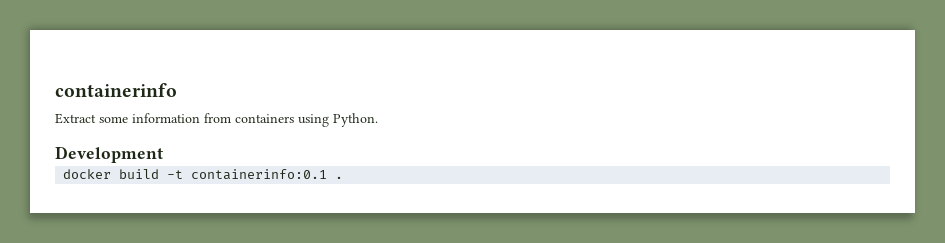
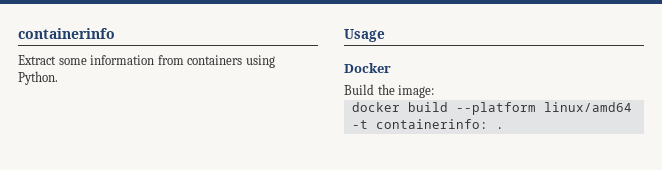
[55,146,163,163] [63,169,328,180] Development // docker build -t containerinfo:0.1 -> [344,29,385,42] [344,63,391,73] [344,84,435,98] [351,102,632,115] [351,119,488,129] Usage // Docker // Build the image: // docker build --platform linux/amd64 -t containerinfo:

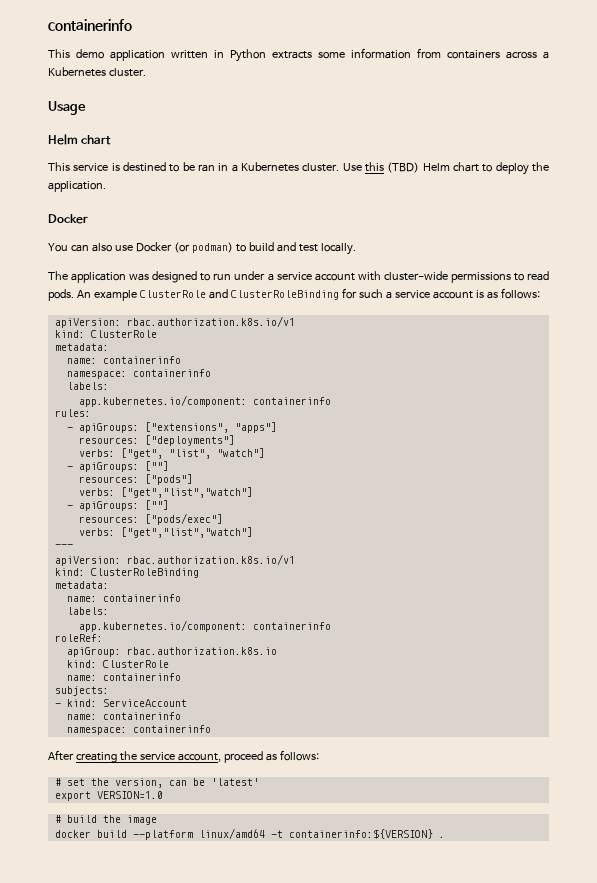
[18,28,115,39] [18,55,275,68] [18,71,58,85] [344,29,385,42] [344,63,391,73] [344,84,435,98] containerinfo // Extract some information from containers using Python. // Usage // Docker // Build the image: -> [48,19,132,31] [48,48,549,62] [48,67,146,77] [48,101,86,115] [48,134,112,145] [48,162,549,175] [48,181,106,192] [48,214,88,224] [48,242,356,255] [48,271,549,283] [48,288,540,301] [54,316,295,328] [54,330,157,338] [54,343,109,351] [66,356,181,364] [66,369,211,379] [66,382,109,390] [78,395,331,407] [54,409,91,417] [66,422,277,433] [78,435,235,446] [78,448,265,459] [66,461,169,472] [78,474,193,485] [78,487,253,498] [66,500,169,511] [78,513,223,525] [78,527,253,538] [54,544,73,548] [54,554,295,566] [54,568,199,578] [54,581,109,589] [66,594,181,602] [66,607,109,615] [78,620,331,632] [54,634,103,642] [66,647,277,657] [66,660,169,668] [66,673,181,681] [54,686,109,696] [54,699,187,707] [66,712,181,720] [66,725,211,735] [48,750,319,763] [54,778,259,788] [54,791,163,801] [54,815,157,825] containerinfo // This demo application written in Python extracts some information from containers across a Kubernetes cluster. // Usage // Helm chart // This service is destined to be ran in a Kubernetes cluster. Use this (TBD) Helm chart to deploy the application. // Docker // You can also use Docker (or podman) to build and test locally. // The application was designed to run under a service account with cluster-wide permissions to read pods. An example ClusterRole and ClusterRoleBinding for such a service account is as follows: // apiVersion: rbac.authorization.k8s.io/v1 // kind: ClusterRole // metadata: // name: containerinfo // namespace: containerinfo // labels: // app.kubernetes.io/component: containerinfo // rules: // - apiGroups: ["extensions", "apps"] // resources: ["deployments"] // verbs: ["get", "list", "watch"] // - apiGroups: [""] // resources: ["pods"] // verbs: ["get","list","watch"] // - apiGroups: [""] // resources: ["pods/exec"] // verbs: ["get","list","watch"] // --- // apiVersion: rbac.authorization.k8s.io/v1 // kind: ClusterRoleBinding // metadata: // name: containerinfo // labels: // app.kubernetes.io/component: containerinfo // roleRef: // apiGroup: rbac.authorization.k8s.io // kind: ClusterRole // name: containerinfo // subjects: // - kind: ServiceAccount // name: containerinfo // namespace: containerinfo // After creating the service account, proceed as follows: // # set the version, can be 'latest' // export VERSION=1.0 // # build the image
[375,119,488,129] containerinfo: -> [288,829,433,839] containerinfo:${VERSION}

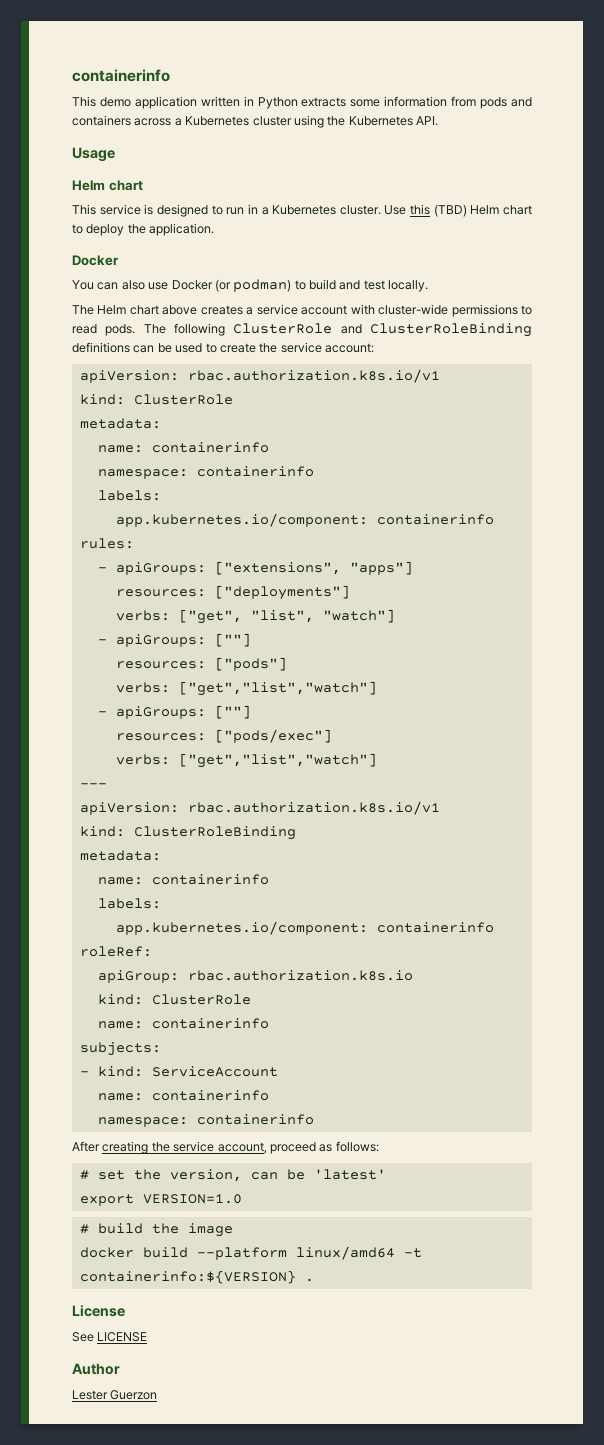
(441, 53) none -> [480,97,533,109] pods and
[108,68,146,77] cluster. -> [252,115,438,128] cluster using the Kubernetes API.
[123,162,215,172] destined to be ran -> [156,204,245,217] designed to run
[71,271,266,283] application was designed to run under -> [97,305,243,315] Helm chart above creates
[76,290,137,301] An example -> [143,323,225,336] The following
[341,288,540,299] for such a service account is as follows: -> [72,342,374,353] definitions can be used to create the service account:
(445, 837) none -> [72,1305,125,1317] [72,1332,148,1342] [72,1363,120,1375] [72,1390,158,1400] // License // See LICENSE // Author // Lester Guerzon

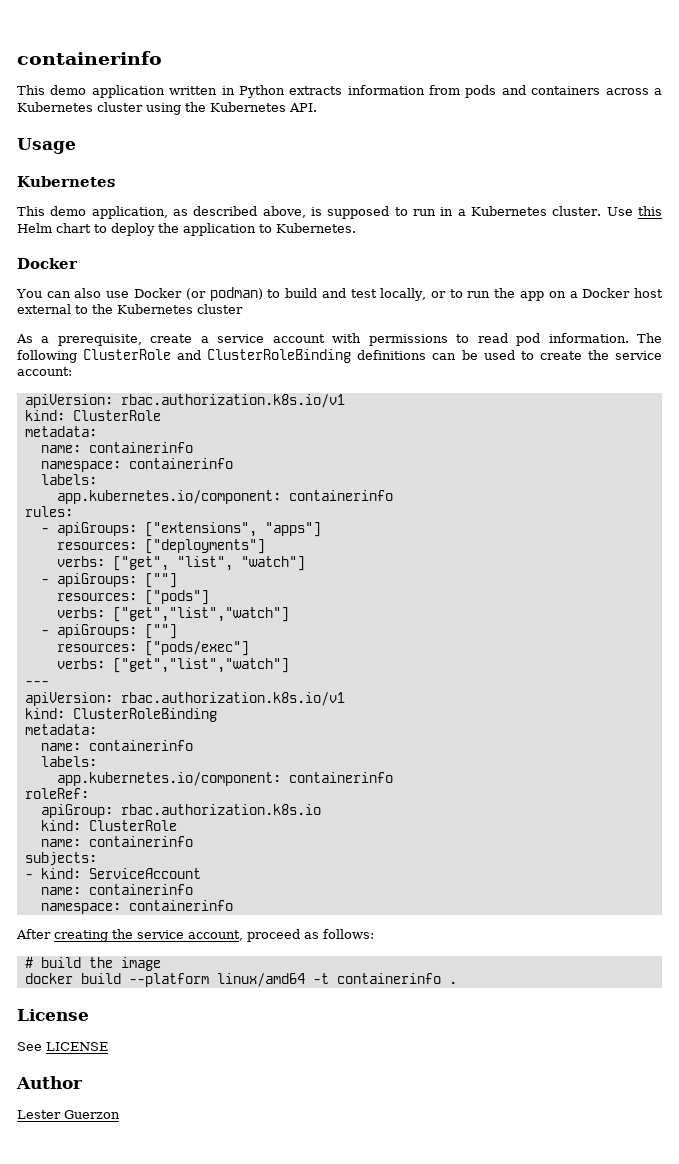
[350,99,381,107] some -> (343, 90) none
[72,180,143,191] [72,204,208,217] Helm chart // This service is designed -> [17,176,115,187] [17,206,390,219] Kubernetes // This demo application, as described above, is supposed
[433,204,467,217] (TBD) -> (663, 211) none
[149,223,215,236] application. -> [183,223,356,236] application to Kubernetes.
[388,280,429,292] [72,305,243,315] locally. // The Helm chart above creates -> [380,288,663,301] [17,304,243,314] [16,334,193,346] locally, or to run the app on a Docker host external to the Kubernetes cluster // As a prerequisite, create
[378,304,449,315] cluster-wide -> (362, 338) none
[105,324,136,336] pods. -> [516,333,629,346] pod information.
[79,1169,386,1182] [79,1194,242,1206] // # set the version, can be 'latest' // export VERSION=1.0 -> (374, 934) none
[79,1270,296,1284] containerinfo:${VERSION} -> [336,973,441,984] containerinfo

